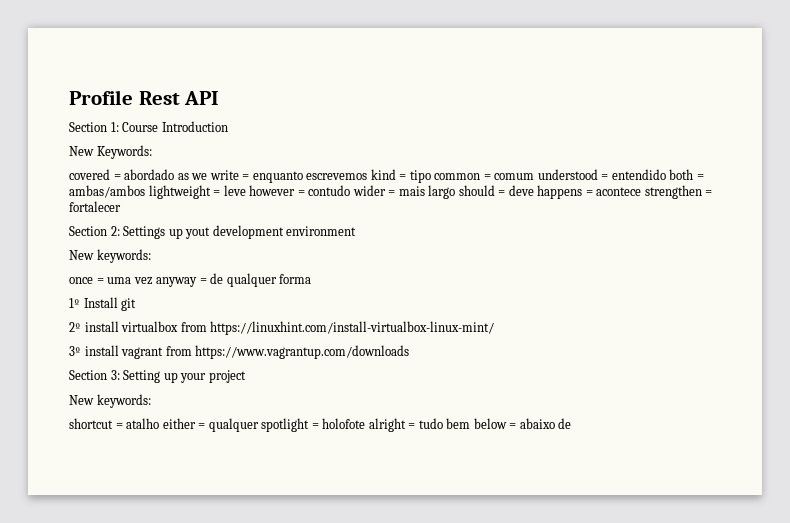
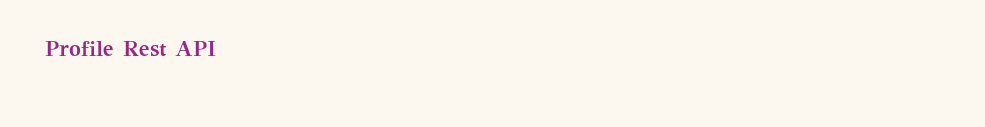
[69,121,228,132] [69,145,152,159] [69,169,704,183] [69,185,713,199] [69,201,121,212] [69,225,357,239] [69,249,151,263] [69,273,312,287] [69,297,137,311] [69,321,495,335] [69,345,410,359] [69,370,246,383] [69,394,151,408] [69,418,572,432] // Section 1: Course Introduction // New Keywords: // covered = abordado as we write = enquanto escrevemos kind = tipo common = comum understood = entendido both = ambas/ambos lightweight = leve however = contudo wider = mais largo should = deve happens = acontece strengthen = fortalecer // Section 2: Settings up yout development environment // New keywords: // once = uma vez anyway = de qualquer forma // 1º Install git // 2º install virtualbox from https://linuxhint.com/install-virtualbox-linux-mint/ // 3º install vagrant from https://www.vagrantup.com/downloads // Section 3: Setting up your project // New keywords: // shortcut = atalho either = qualquer spotlight = holofote alright = tudo bem below = abaixo de -> (216, 48) none

